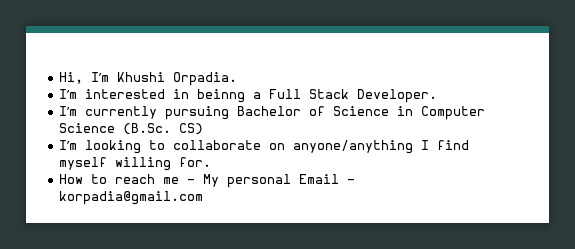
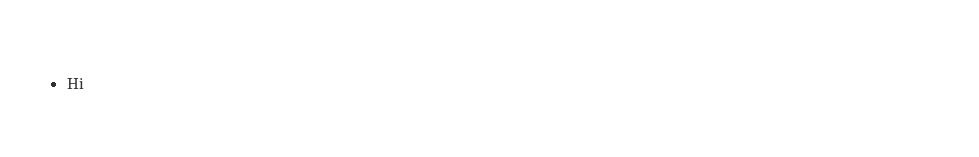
[59,72,238,86] [59,89,438,103] [59,106,486,120] [59,123,204,135] [59,140,470,154] [59,157,212,171] [59,174,356,188] [59,191,204,205] Hi, I’m Khushi Orpadia. // I’m interested in beinng a Full Stack Developer. // I’m currently pursuing Bachelor of Science in Computer Science (B.Sc. CS) // I’m looking to collaborate on anyone/anything I find myself willing for. // How to reach me - My personal Email - korpadia@gmail.com -> [66,78,84,89] Hi

